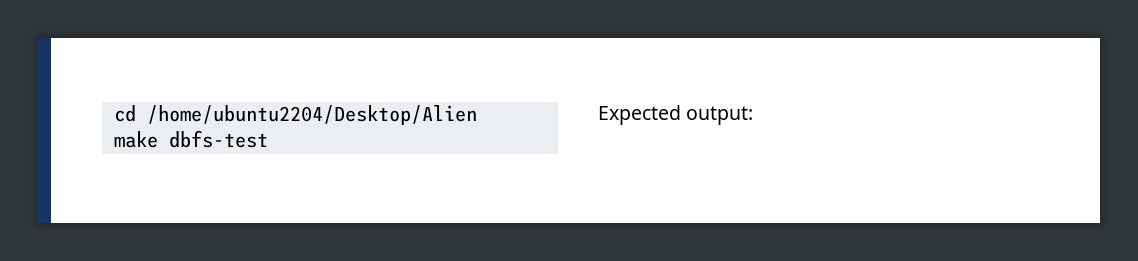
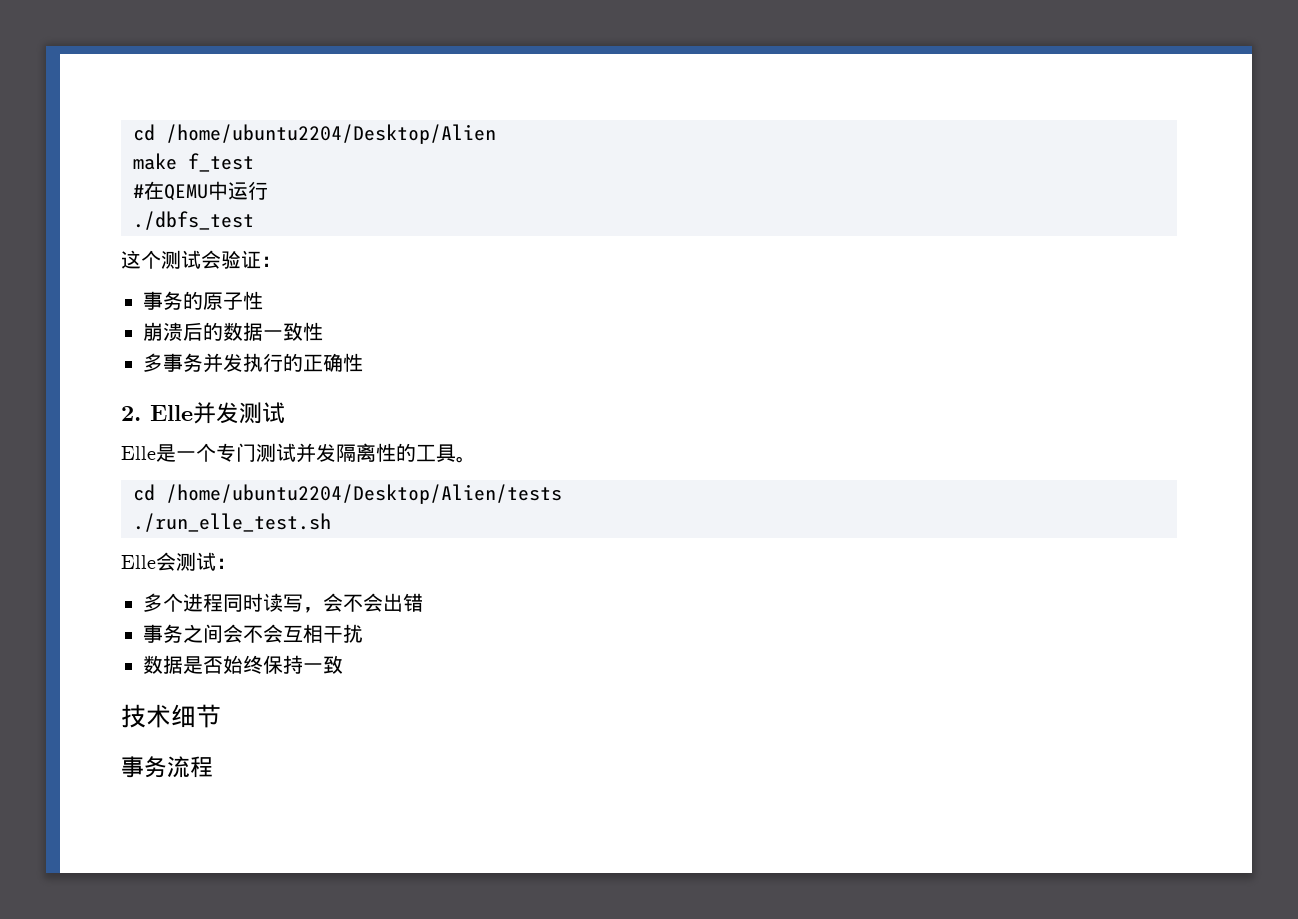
[168,130,268,148] [598,105,754,125] dbfs-test // Expected output: -> [188,153,254,172] [133,181,268,201] [133,211,254,230] [121,250,281,269] [143,291,263,310] [143,322,323,341] [143,353,363,373] [121,402,285,424] [121,443,476,463] [133,484,562,504] [133,513,331,532] [121,552,236,571] [143,593,423,613] [143,624,363,643] [143,655,343,674] [121,704,221,728] [121,756,213,778] f_test // #在QEMU中运行 // ./dbfs_test // 这个测试会验证： // 事务的原子性 // 崩溃后的数据一致性 // 多事务并发执行的正确性 // 2. Elle并发测试 // Elle是一个专门测试并发隔离性的工具。 // cd /home/ubuntu2204/Desktop/Alien/tests // ./run_elle_test.sh // Elle会测试： // 多个进程同时读写，会不会出错 // 事务之间会不会互相干扰 // 数据是否始终保持一致 // 技术细节 // 事务流程

